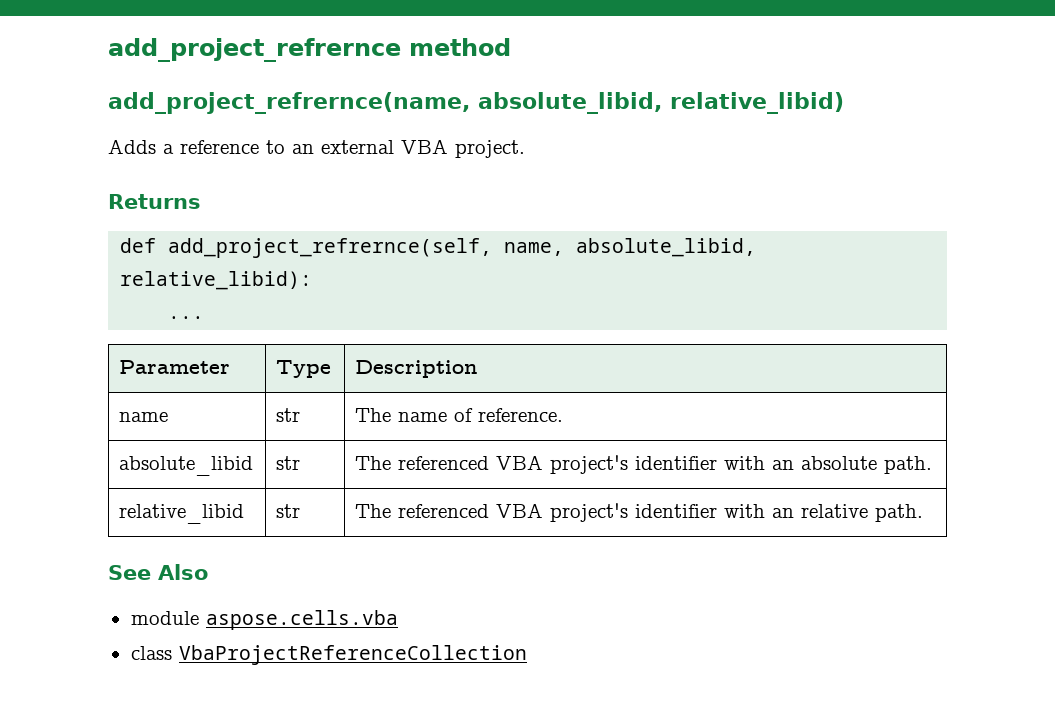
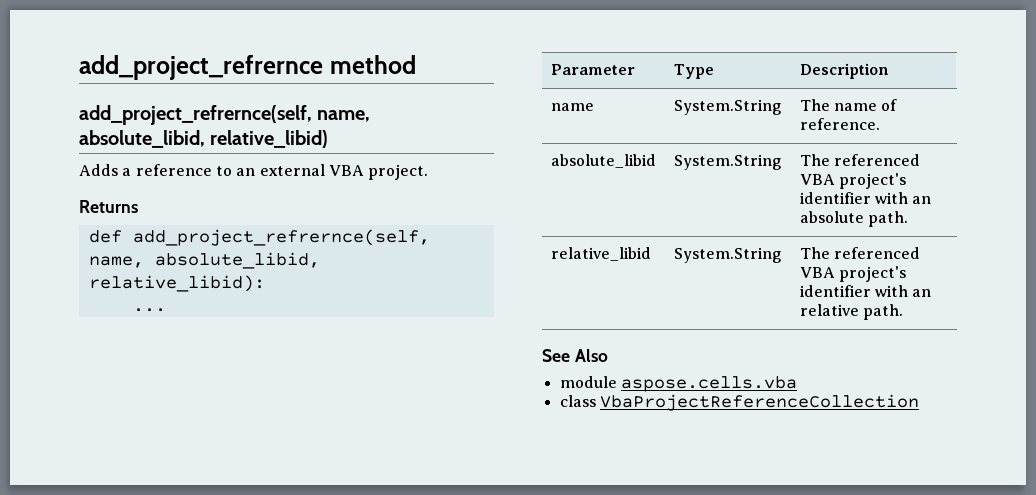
[108,92,470,114] add_project_refrernce(name, -> [79,105,371,125] add_project_refrernce(self, name,
[276,408,301,422] str -> [673,99,782,115] System.String
[276,456,301,470] str -> [673,154,782,170] System.String
[276,504,301,518] str -> [673,247,782,263] System.String

